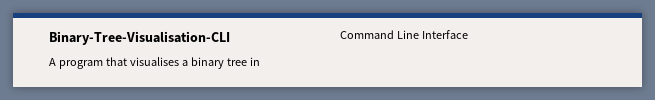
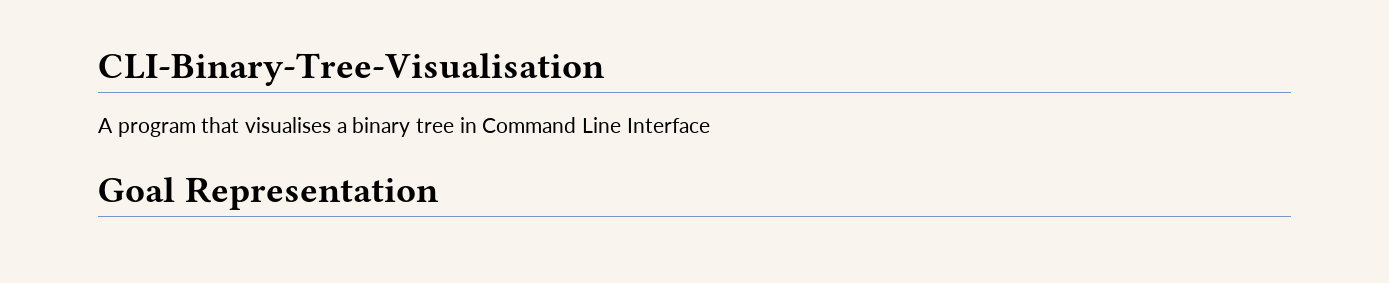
[49,31,230,45] Binary-Tree-Visualisation-CLI -> [98,53,605,86] CLI-Binary-Tree-Visualisation
(468, 34) none -> [98,177,439,210] // Goal Representation

